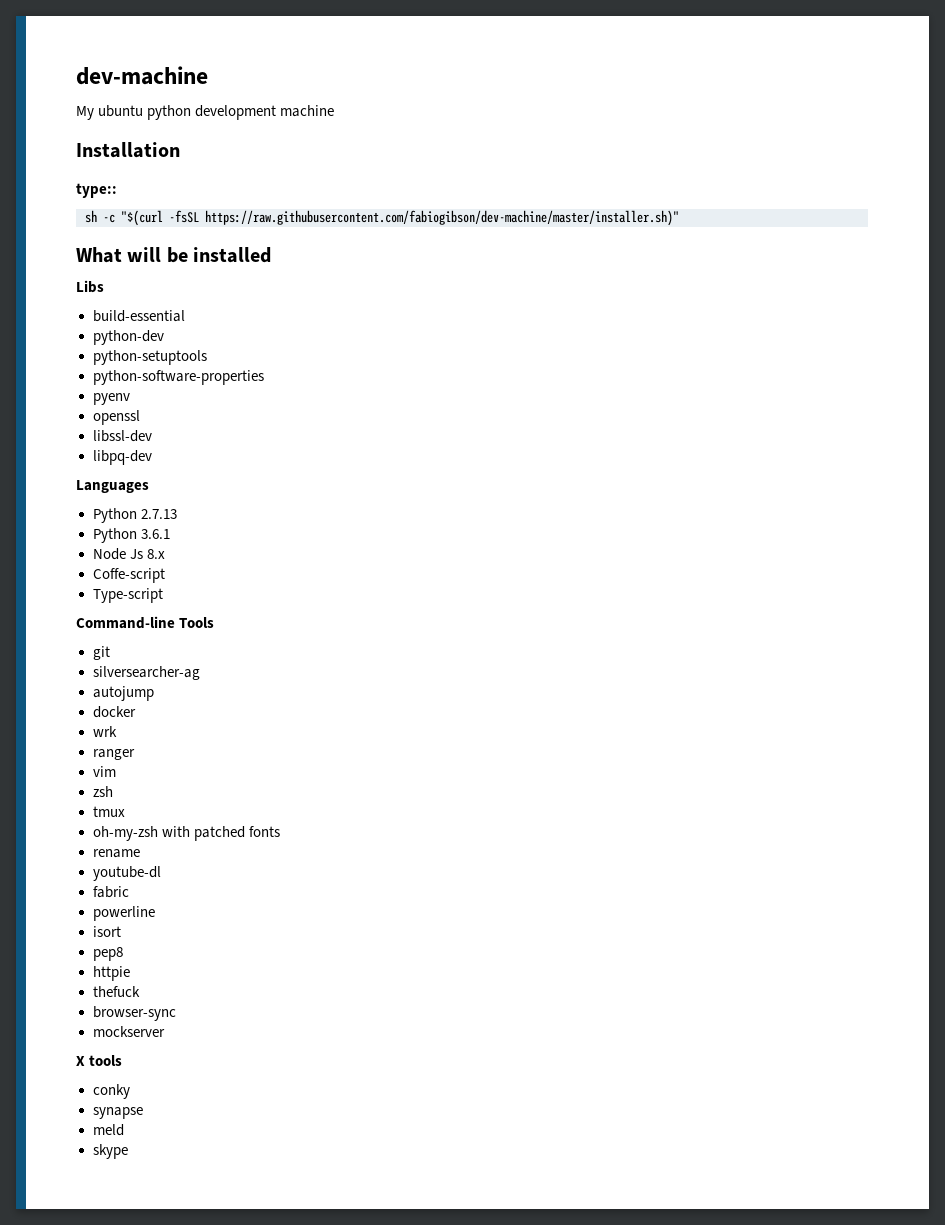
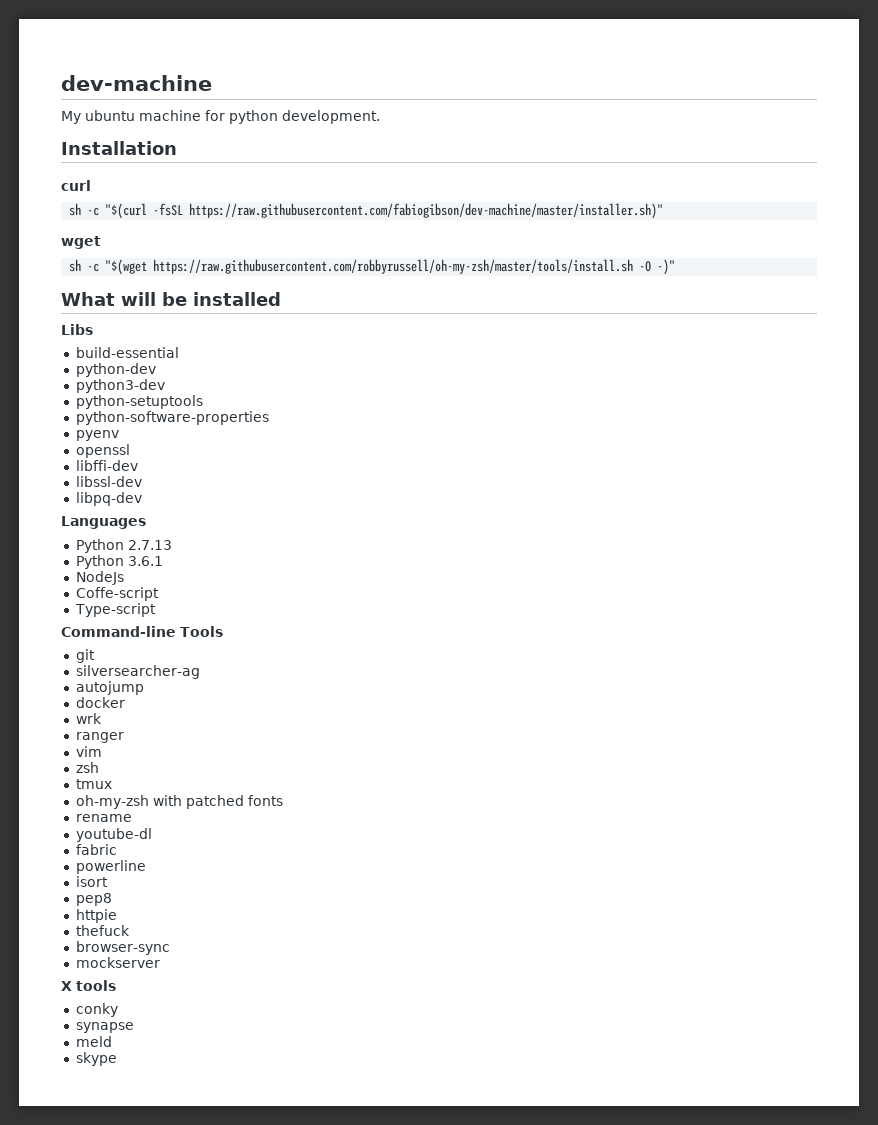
[147,105,335,120] python development machine -> [139,110,380,124] machine for python development.
[76,183,117,198] type:: -> [61,180,91,191] curl
(679, 218) none -> [61,236,101,249] [69,259,676,275] // wget // sh -c "$(wget https://raw.githubusercontent.com/robbyrussell/oh-my-zsh/master/tools/install.sh -O -)"
(164, 337) none -> [75,379,165,393] // python3-dev
(140, 417) none -> [75,460,138,471] // libffi-dev
[92,548,165,560] Node Js 8.x -> [75,571,124,585] NodeJs

